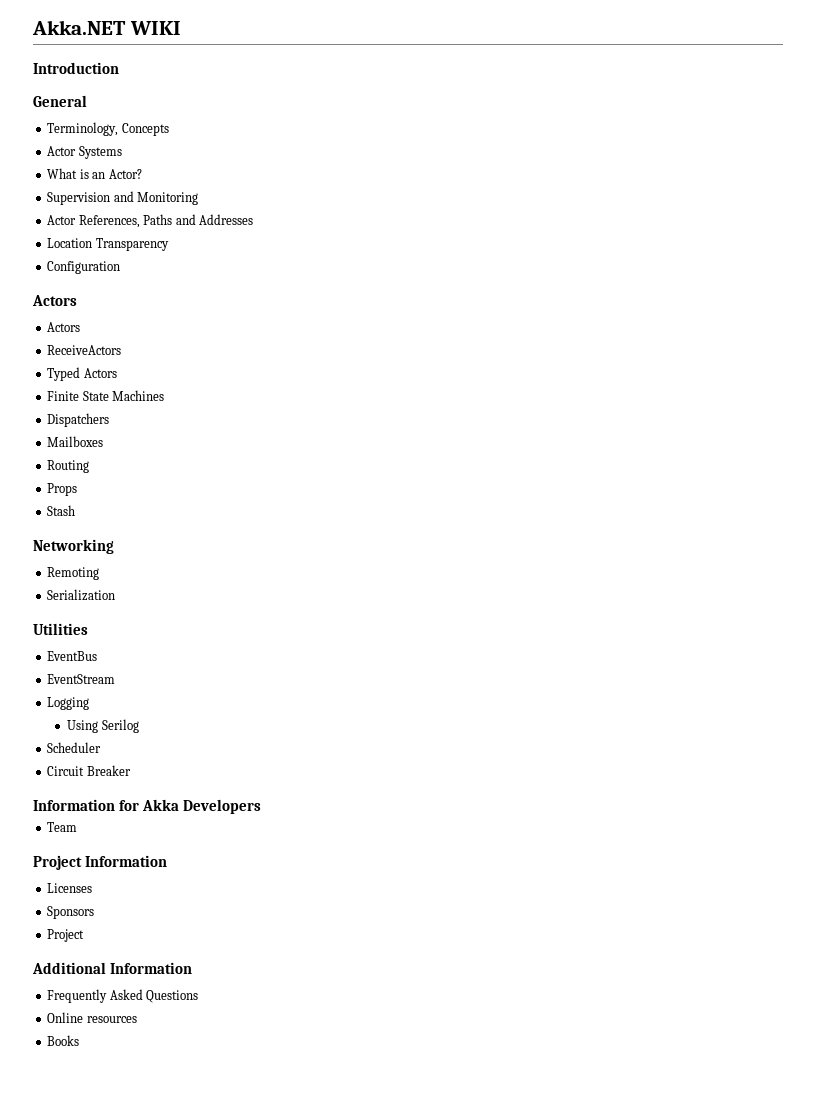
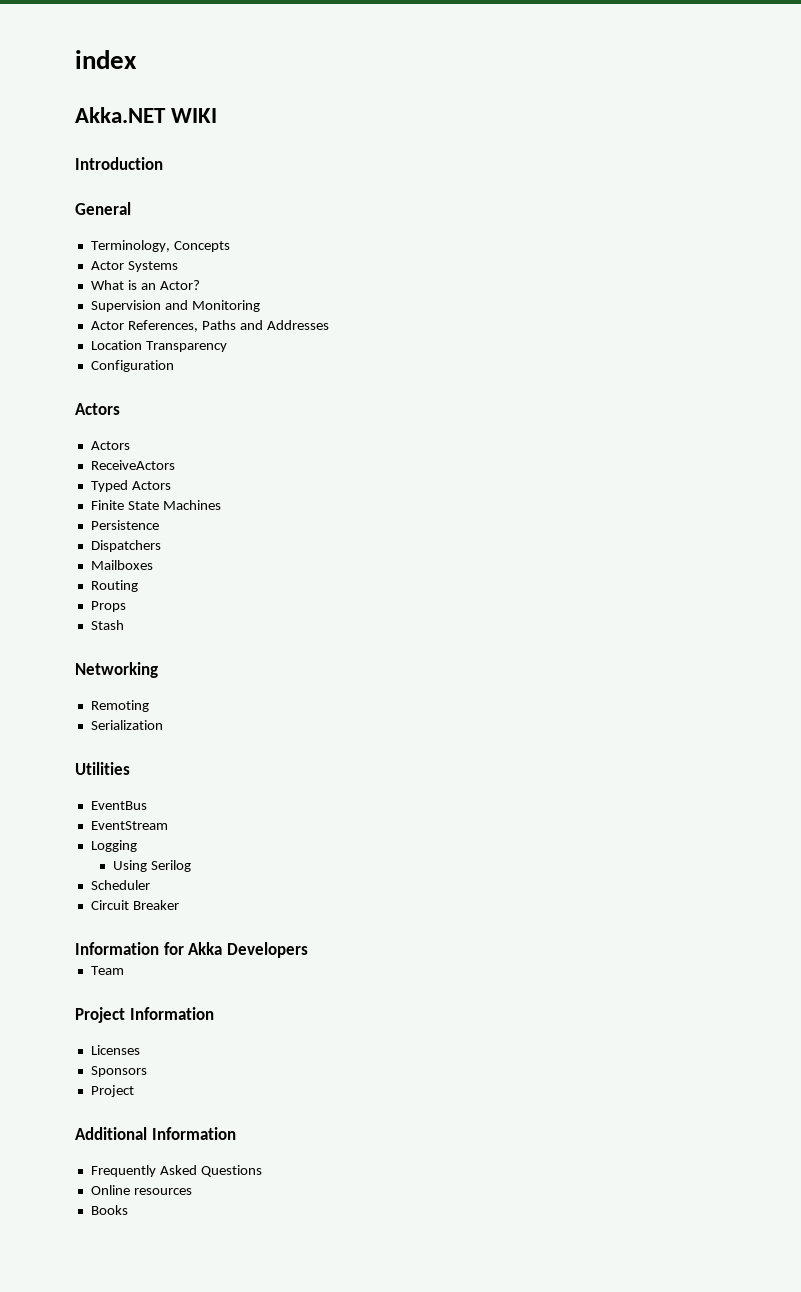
(32, 27) none -> [75,50,137,69] index //
(165, 395) none -> [90,520,159,530] // Persistence

